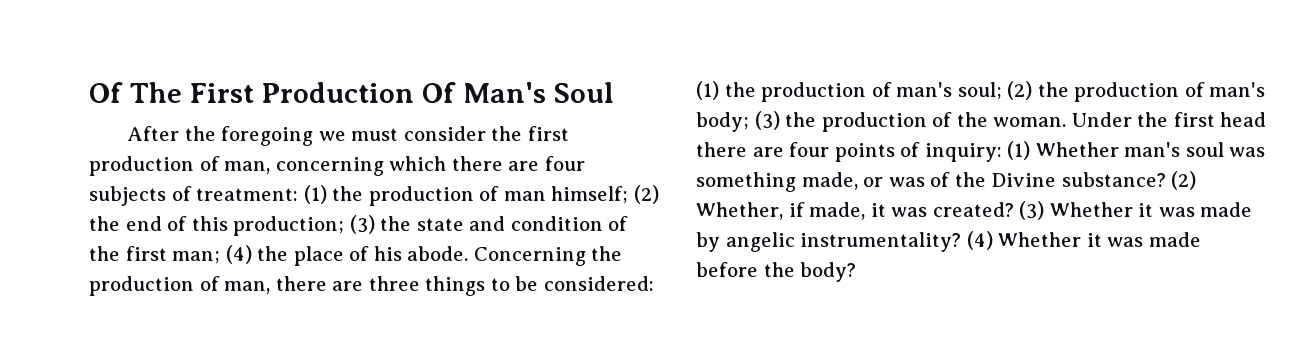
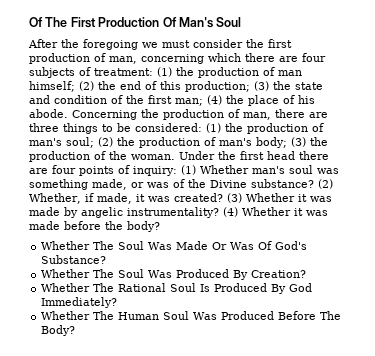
(857, 272) none -> [41,241,308,250] [41,255,107,264] [41,269,307,280] [41,283,313,294] [41,297,118,308] [41,311,342,320] [41,325,76,336] // Whether The Soul Was Made Or Was Of God's Substance? // Whether The Soul Was Produced By Creation? // Whether The Rational Soul Is Produced By God Immediately? // Whether The Human Soul Was Produced Before The Body?

